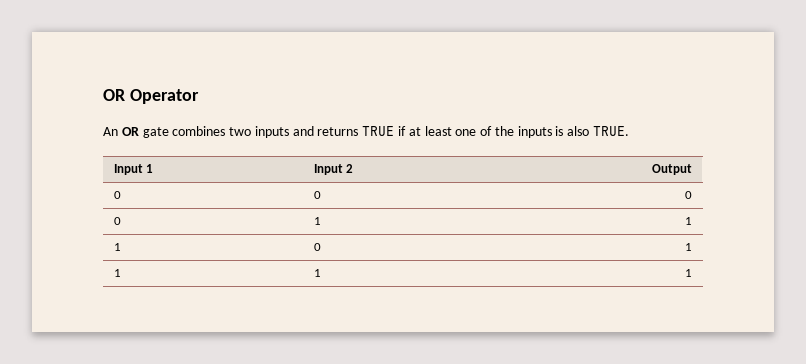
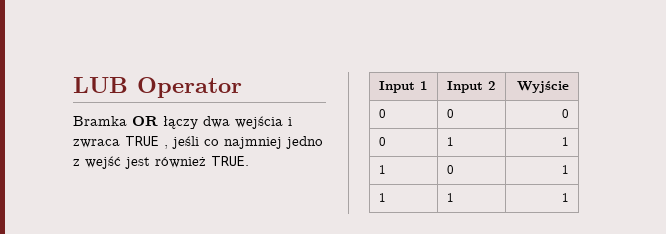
[103,89,125,101] OR -> [73,77,128,93] LUB
[103,126,590,138] An OR gate combines two inputs and returns TRUE if at least one of the inputs is also -> [73,116,292,129] [73,136,323,149] [73,156,206,169] Bramka OR łączy dwa wejścia i zwraca TRUE , jeśli co najmniej jedno z wejść jest również
[652,164,693,175] Output -> [517,81,570,93] Wyjście

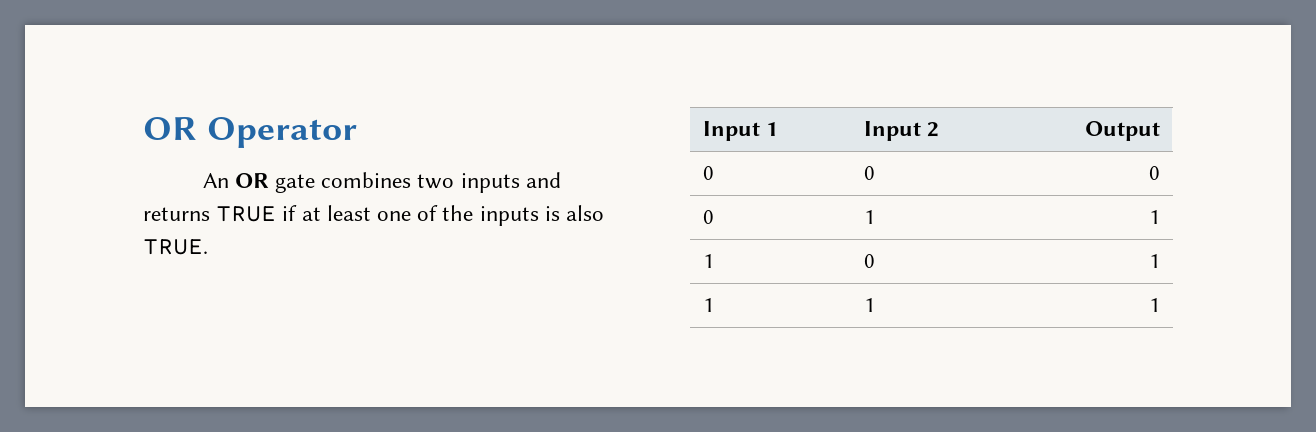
[73,77,128,93] LUB -> [143,117,197,140] OR
[73,116,292,129] [73,136,323,149] [73,156,206,169] Bramka OR łączy dwa wejścia i zwraca TRUE , jeśli co najmniej jedno z wejść jest również -> [202,172,561,193] [143,205,605,226] An OR gate combines two inputs and returns TRUE if at least one of the inputs is also
[517,81,570,93] Wyjście -> [1084,121,1160,141] Output

